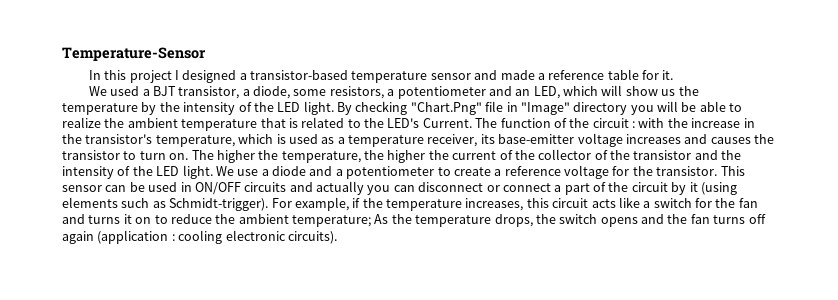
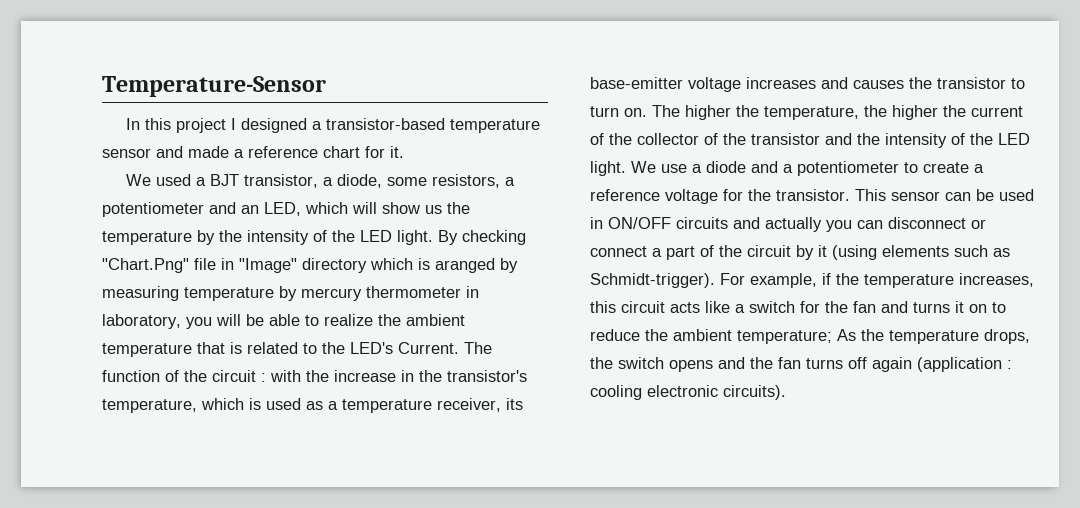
[607,69,639,80] table -> [323,146,360,158] chart
(628, 108) none -> [370,258,518,273] [102,286,479,301] [102,314,181,329] which is aranged by measuring temperature by mercury thermometer in laboratory,

